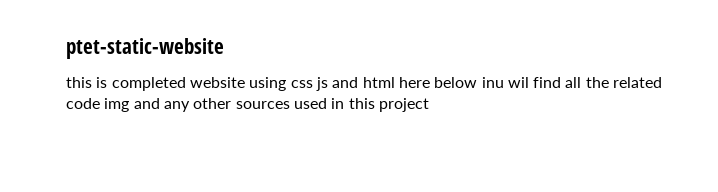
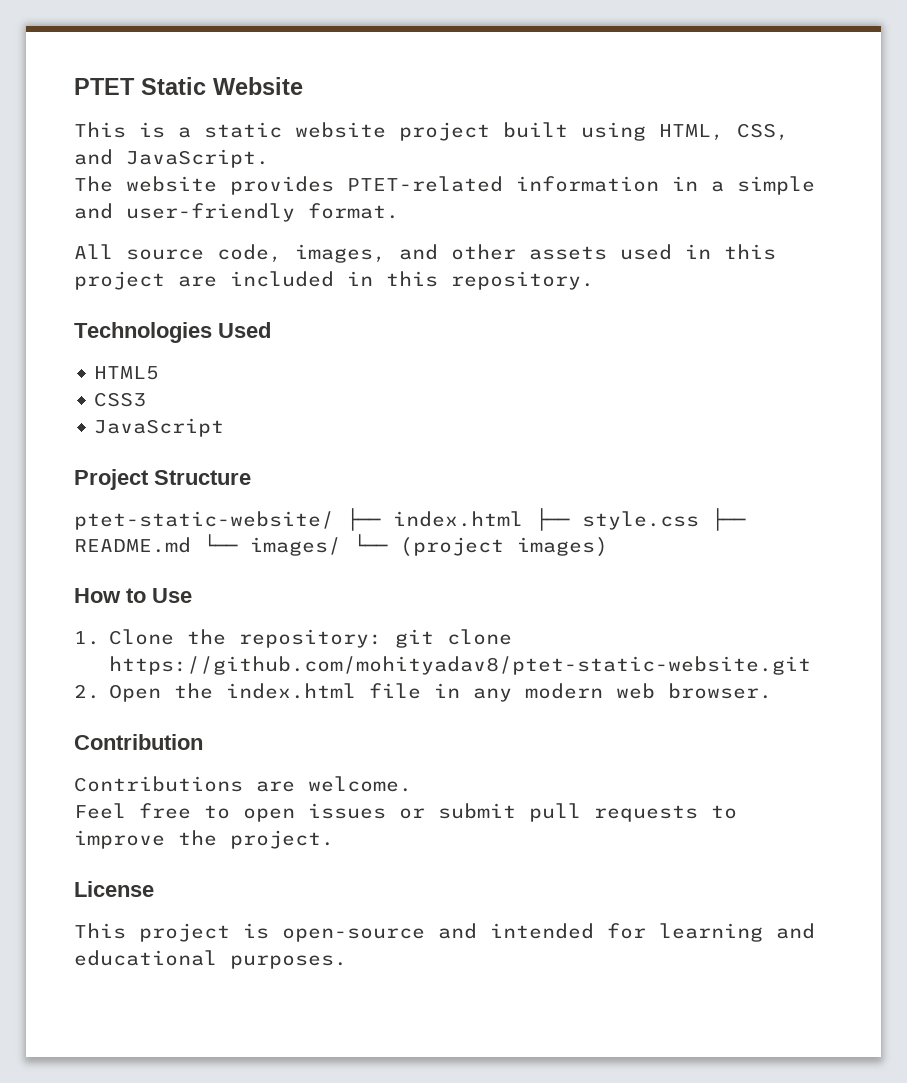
[66,38,224,59] [66,77,663,91] [66,98,429,112] ptet-static-website // this is completed website using css js and html here below inu wil find all the related code img and any other sources used in this project -> [74,77,303,95] [74,122,789,141] [74,149,269,168] [74,176,815,195] [74,203,399,222] [74,244,776,263] [74,271,594,290] [74,322,271,343] [94,366,160,380] [94,392,147,407] [94,418,225,437] [74,469,251,490] [74,508,746,531] [74,534,608,557] [74,588,192,603] [74,629,513,648] [109,656,812,675] [74,683,773,702] [74,734,203,750] [74,776,412,792] [74,803,737,822] [74,830,334,849] [74,881,154,897] [74,923,815,942] [74,950,347,969] PTET Static Website // This is a static website project built using HTML, CSS, and JavaScript. // The website provides PTET-related information in a simple and user-friendly format. // All source code, images, and other assets used in this project are included in this repository. // Technologies Used // HTML5 // CSS3 // JavaScript // Project Structure // ptet-static-website/ ├── index.html ├── style.css ├── README.md └── images/ └── (project images) // How to Use // 1. Clone the repository: git clone https://github.com/mohityadav8/ptet-static-website.git // 2. Open the index.html file in any modern web browser. // Contribution // Contributions are welcome. // Feel free to open issues or submit pull requests to improve the project. // License // This project is open-source and intended for learning and educational purposes.

